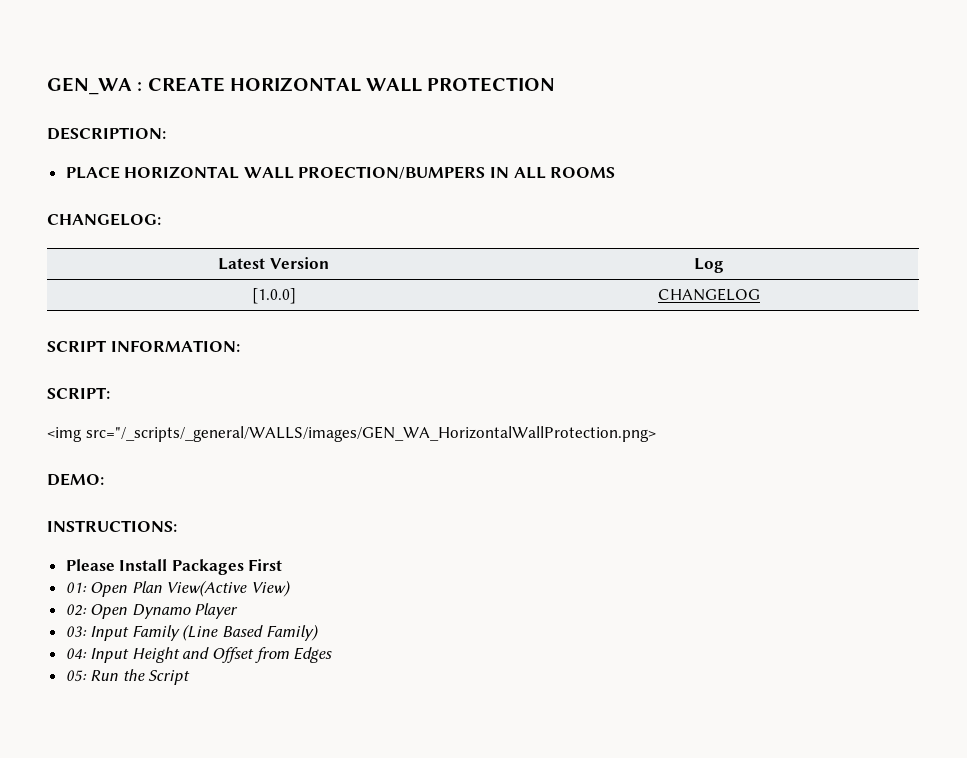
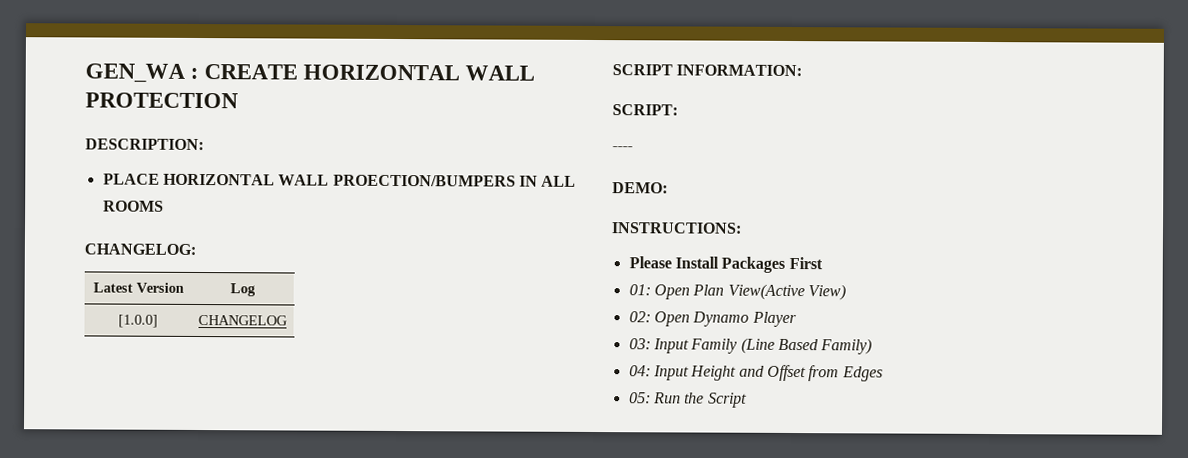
[47,426,656,442] <img src="/_scripts/_general/WALLS/images/GEN_WA_HorizontalWallProtection.png> -> [612,146,633,151] ----

